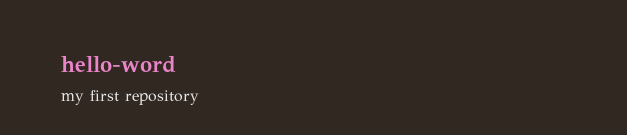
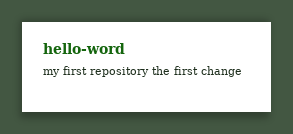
(199, 97) none -> [152,66,242,77] the first change

